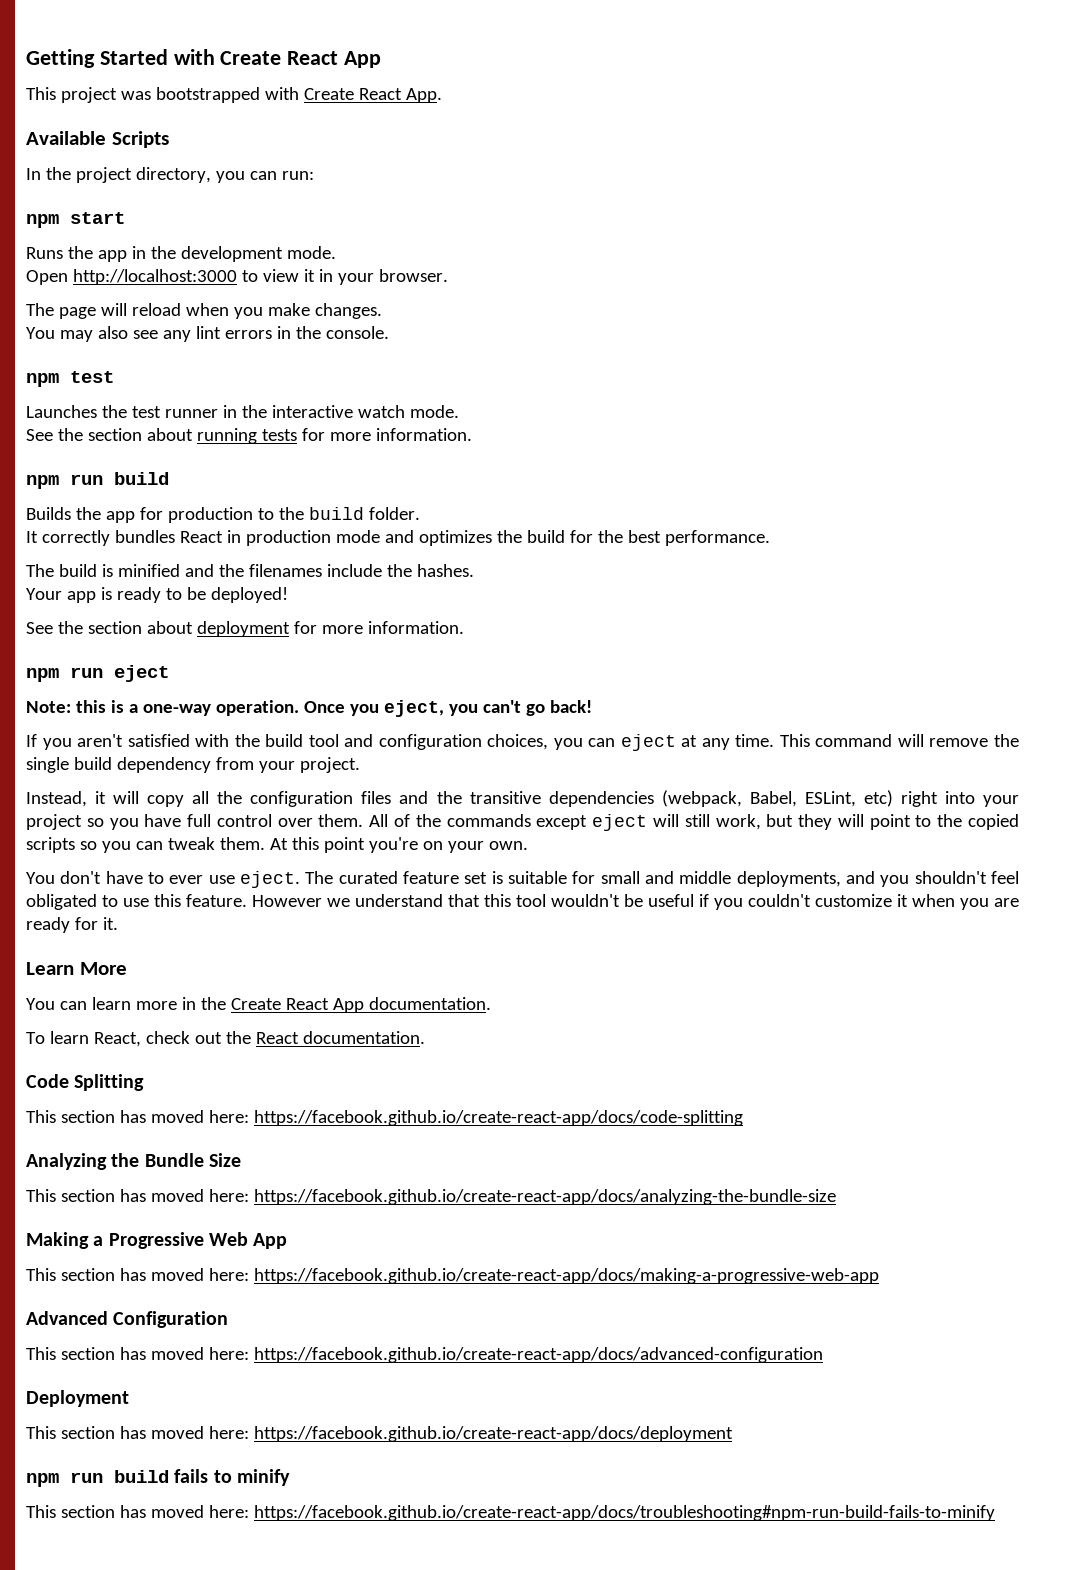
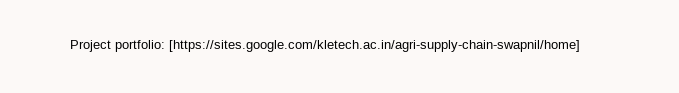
[26,49,382,68] [26,87,442,103] [26,131,169,148] [26,167,314,183] [26,212,125,228] [26,246,336,262] [26,269,448,285] [26,303,382,319] [26,326,389,342] [26,371,114,387] [26,405,459,418] [26,428,472,444] [26,472,169,489] [26,507,420,523] [26,530,770,546] [26,564,474,577] [26,587,288,603] [26,621,464,637] [26,665,169,682] [26,700,592,717] [26,734,1019,751] [26,757,360,773] [26,790,1019,807] [26,814,1019,831] [26,837,528,853] [26,871,1020,888] [26,894,1019,910] [26,917,118,933] [26,962,127,975] [26,997,491,1013] [26,1031,425,1047] [26,1074,145,1091] [26,1110,743,1126] [26,1153,241,1170] [26,1189,836,1205] [26,1232,288,1249] [26,1268,879,1284] [26,1311,229,1328] [26,1347,823,1363] [26,1390,129,1407] [26,1426,733,1442] [26,1469,290,1487] [26,1505,995,1521] Getting Started with Create React App // This project was bootstrapped with Create React App. // Available Scripts // In the project directory, you can run: // npm start // Runs the app in the development mode. // Open http://localhost:3000 to view it in your browser. // The page will reload when you make changes. // You may also see any lint errors in the console. // npm test // Launches the test runner in the interactive watch mode. // See the section about running tests for more information. // npm run build // Builds the app for production to the build folder. // It correctly bundles React in production mode and optimizes the build for the best performance. // The build is minified and the filenames include the hashes. // Your app is ready to be deployed! // See the section about deployment for more information. // npm run eject // Note: this is a one-way operation. Once you eject, you can't go back! // If you aren't satisfied with the build tool and configuration choices, you can eject at any time. This command will remove the single build dependency from your project. // Instead, it will copy all the configuration files and the transitive dependencies (webpack, Babel, ESLint, etc) right into your project so you have full control over them. All of the commands except eject will still work, but they will point to the copied scripts so you can tweak them. At this point you're on your own. // You don't have to ever use eject. The curated feature set is suitable for small and middle deployments, and you shouldn't feel obligated to use this feature. However we understand that this tool wouldn't be useful if you couldn't customize it when you are ready for it. // Learn More // You can learn more in the Create React App documentation. // To learn React, check out the React documentation. // Code Splitting // This section has moved here: https://facebook.github.io/create-react-app/docs/code-splitting // Analyzing the Bundle Size // This section has moved here: https://facebook.github.io/create-react-app/docs/analyzing-the-bundle-size // Making a Progressive Web App // This section has moved here: https://facebook.github.io/create-react-app/docs/making-a-progressive-web-app // Advanced Configuration // This section has moved here: https://facebook.github.io/create-react-app/docs/advanced-configuration // Deployment // This section has moved here: https://facebook.github.io/create-react-app/docs/deployment // npm run build fails to minify // This section has moved here: https://facebook.github.io/create-react-app/docs/troubleshooting#npm-run-build-fails-to-minify -> [70,40,580,52] Project portfolio: [https://sites.google.com/kletech.ac.in/agri-supply-chain-swapnil/home]

